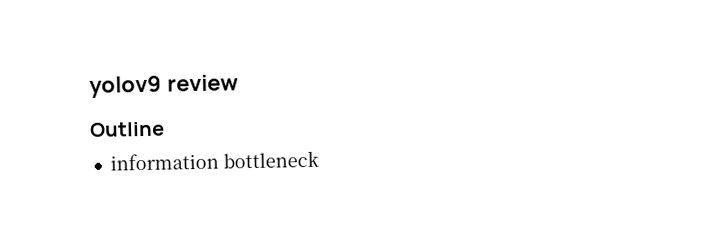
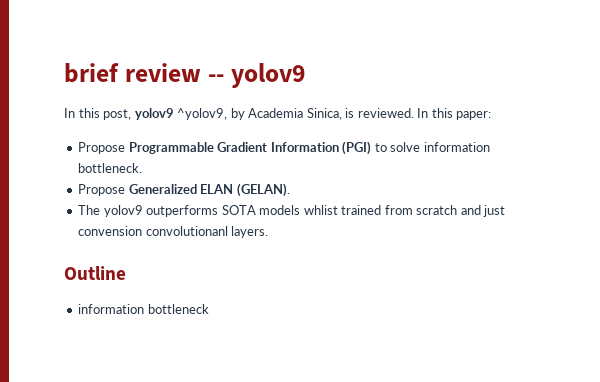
[89,74,239,98] yolov9 review -> [64,63,305,88] [64,108,492,120] [78,141,490,155] [78,163,143,173] [78,183,290,197] [78,205,506,217] [78,226,269,238] brief review -- yolov9 // In this post, yolov9 ^yolov9, by Academia Sinica, is reviewed. In this paper: // Propose Programmable Gradient Information (PGI) to solve information bottleneck. // Propose Generalized ELAN (GELAN). // The yolov9 outperforms SOTA models whlist trained from scratch and just convension convolutionanl layers.

